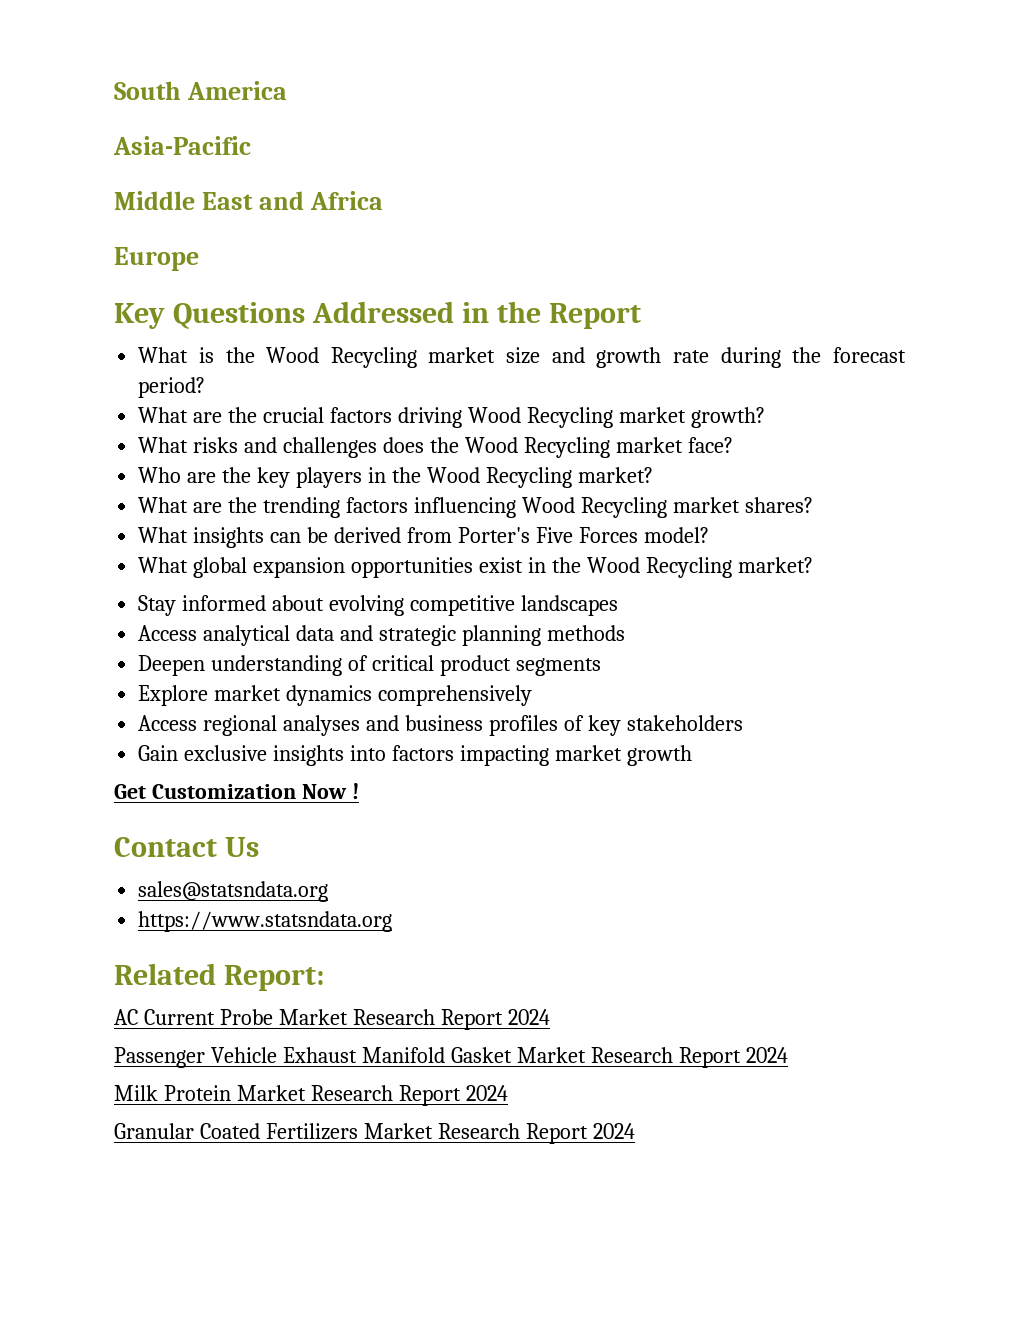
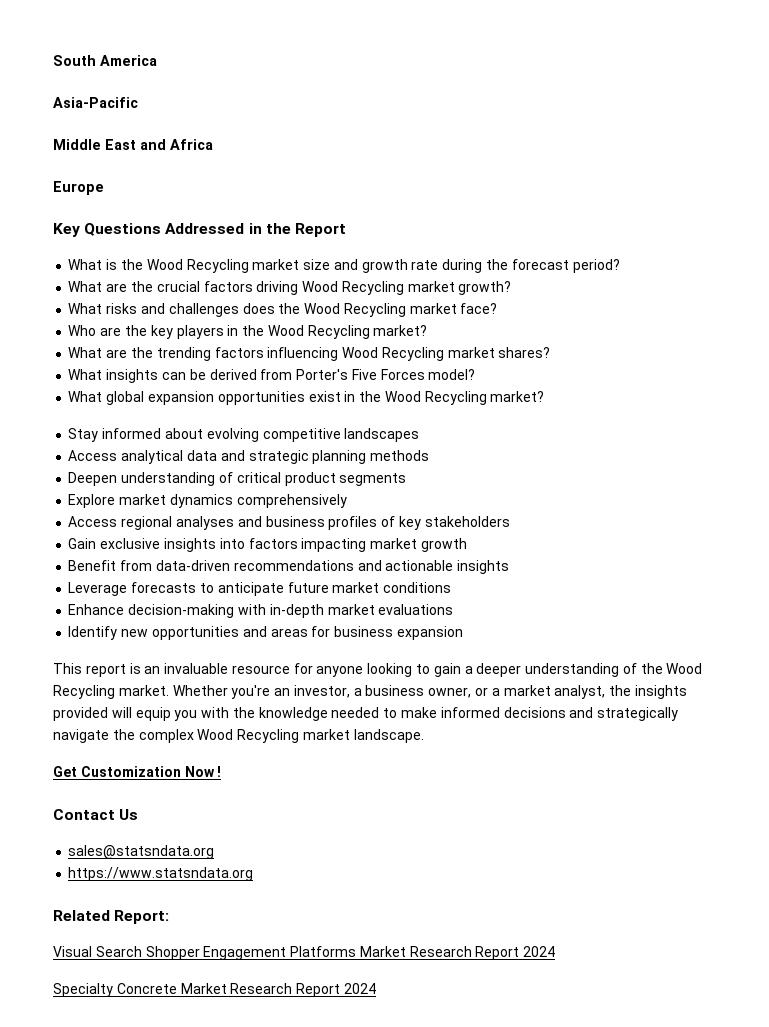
(692, 755) none -> [68,560,510,574] [68,582,452,596] [68,604,454,618] [68,626,463,640] [53,663,703,677] [53,685,687,699] [53,707,679,721] [53,729,424,743] // Benefit from data-driven recommendations and actionable insights // Leverage forecasts to anticipate future market conditions // Enhance decision-making with in-depth market evaluations // Identify new opportunities and areas for business expansion // This report is an invaluable resource for anyone looking to gain a deeper understanding of the Wood Recycling market. Whether you're an investor, a business owner, or a market analyst, the insights provided will equip you with the knowledge needed to make informed decisions and strategically navigate the complex Wood Recycling market landscape.
[114,1009,550,1030] [114,1047,788,1068] [114,1085,508,1106] [114,1123,635,1144] AC Current Probe Market Research Report 2024 // Passenger Vehicle Exhaust Manifold Gasket Market Research Report 2024 // Milk Protein Market Research Report 2024 // Granular Coated Fertilizers Market Research Report 2024 -> [53,946,556,960] [53,983,376,997] Visual Search Shopper Engagement Platforms Market Research Report 2024 // Specialty Concrete Market Research Report 2024

